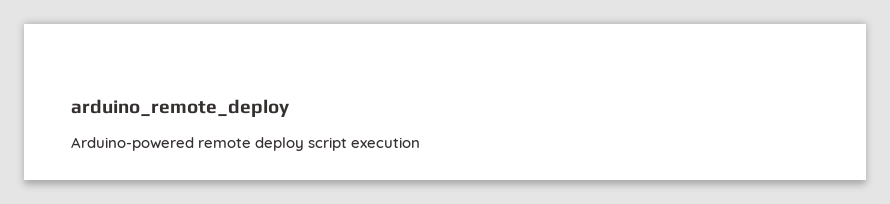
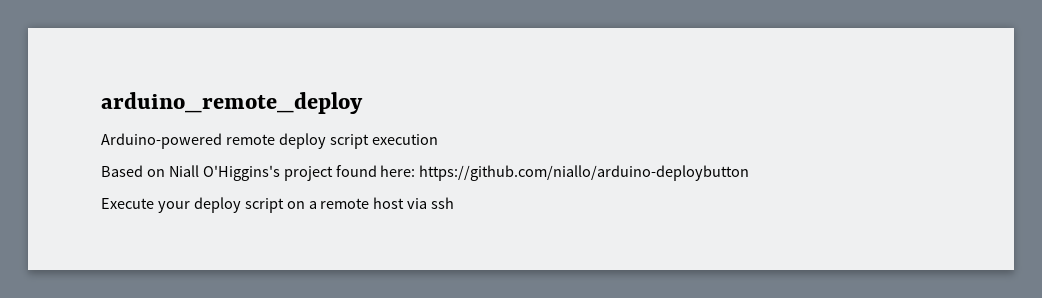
(421, 142) none -> [101,165,750,181] [101,197,455,213] // Based on Niall O'Higgins's project found here: https://github.com/niallo/arduino-deploybutton // Execute your deploy script on a remote host via ssh

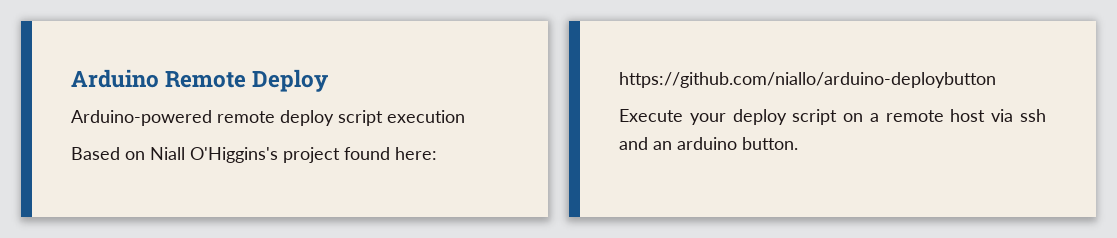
[101,92,363,114] arduino_remote_deploy -> [71,69,329,92] Arduino Remote Deploy
(455, 203) none -> [619,137,798,150] and an arduino button.

